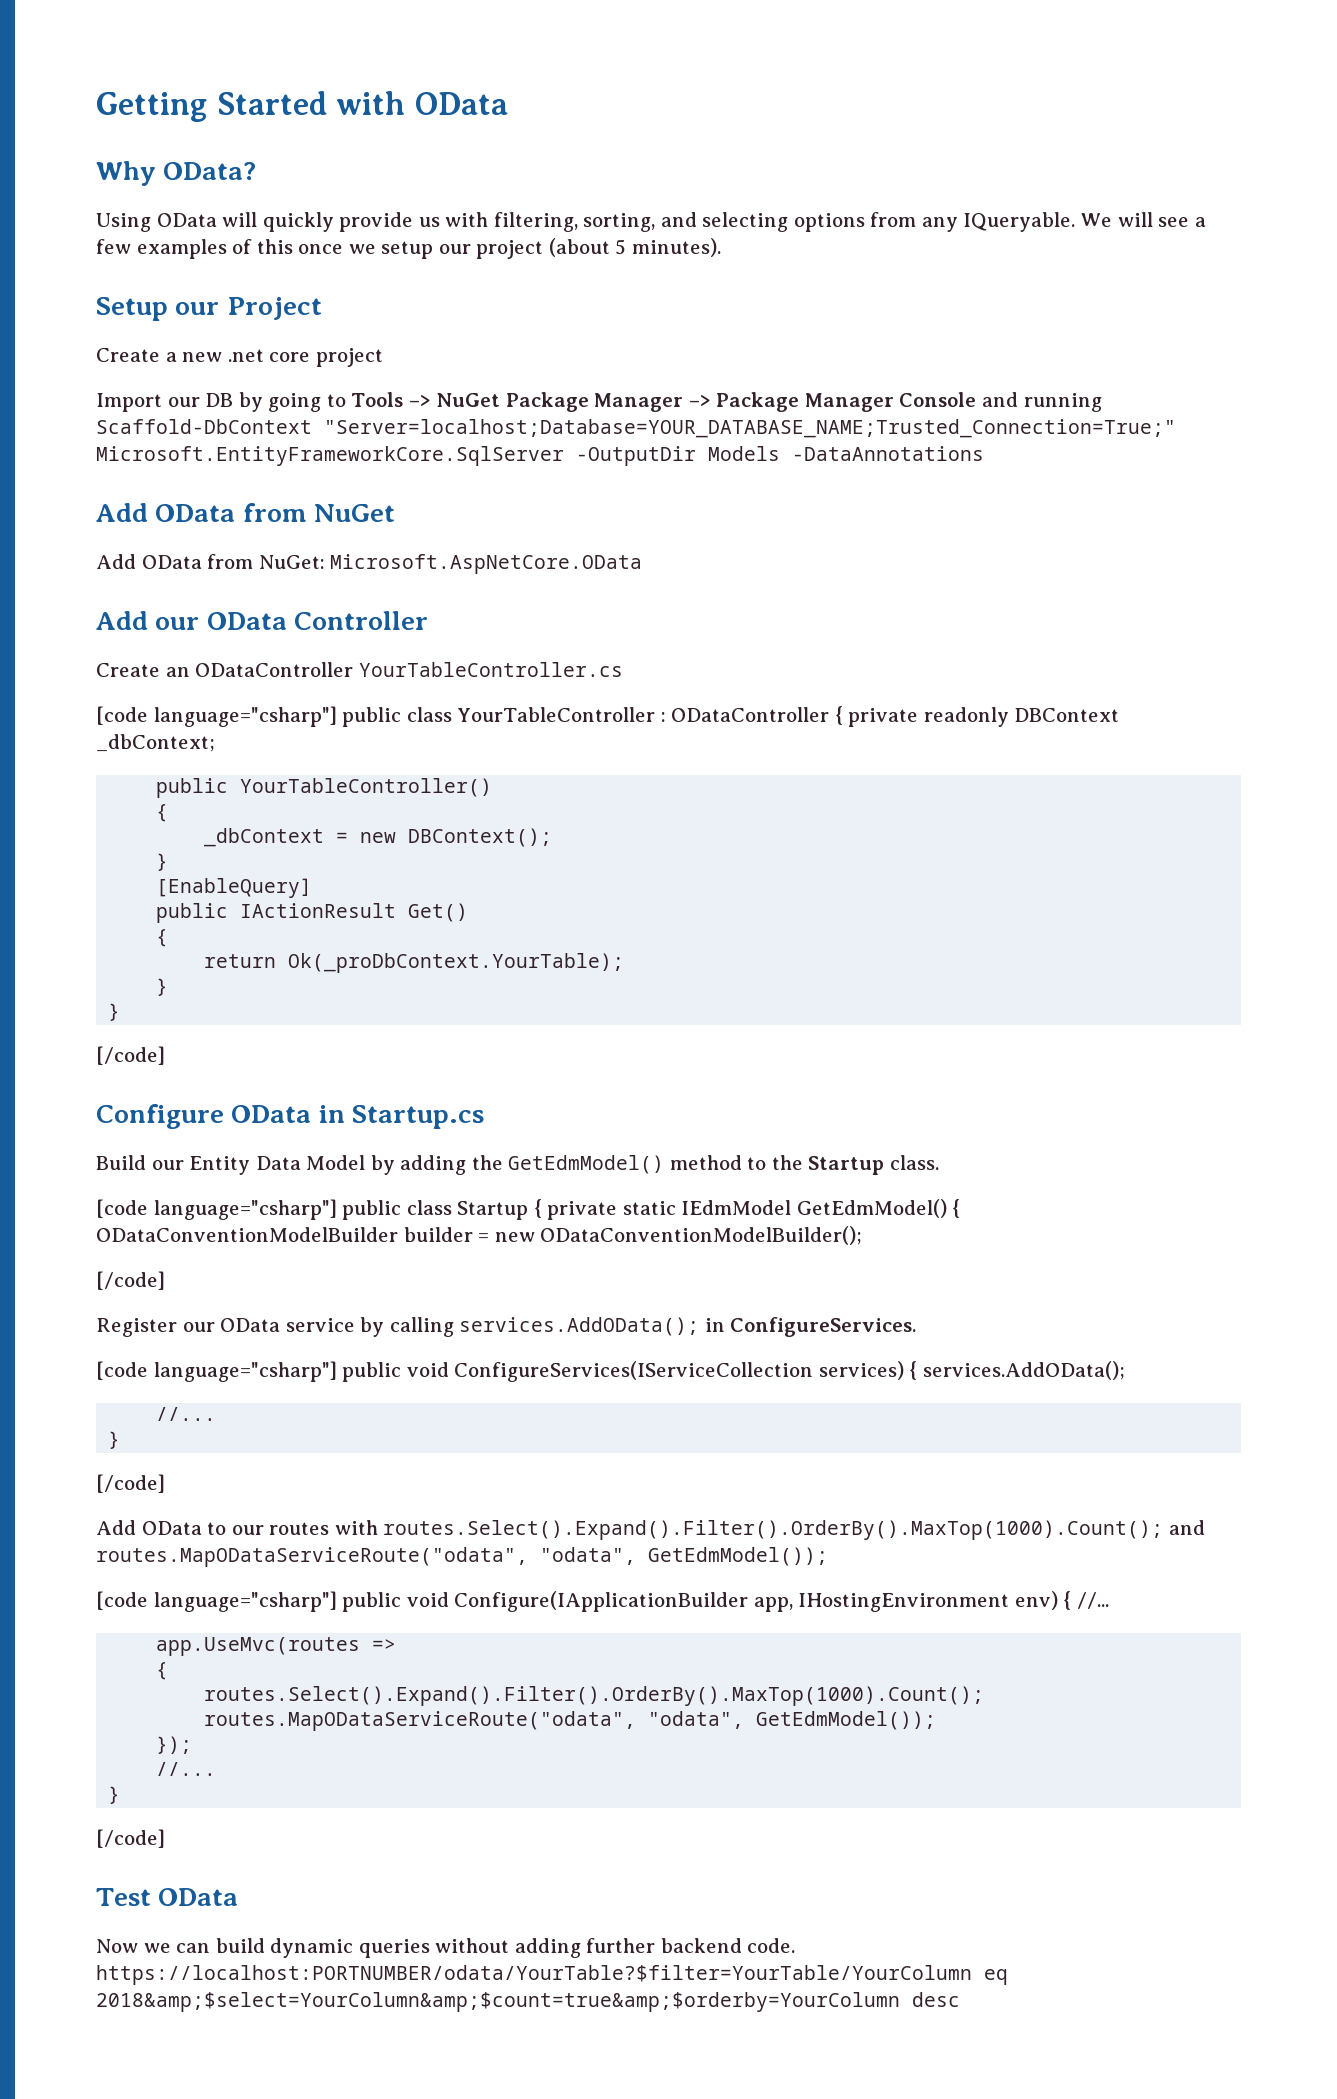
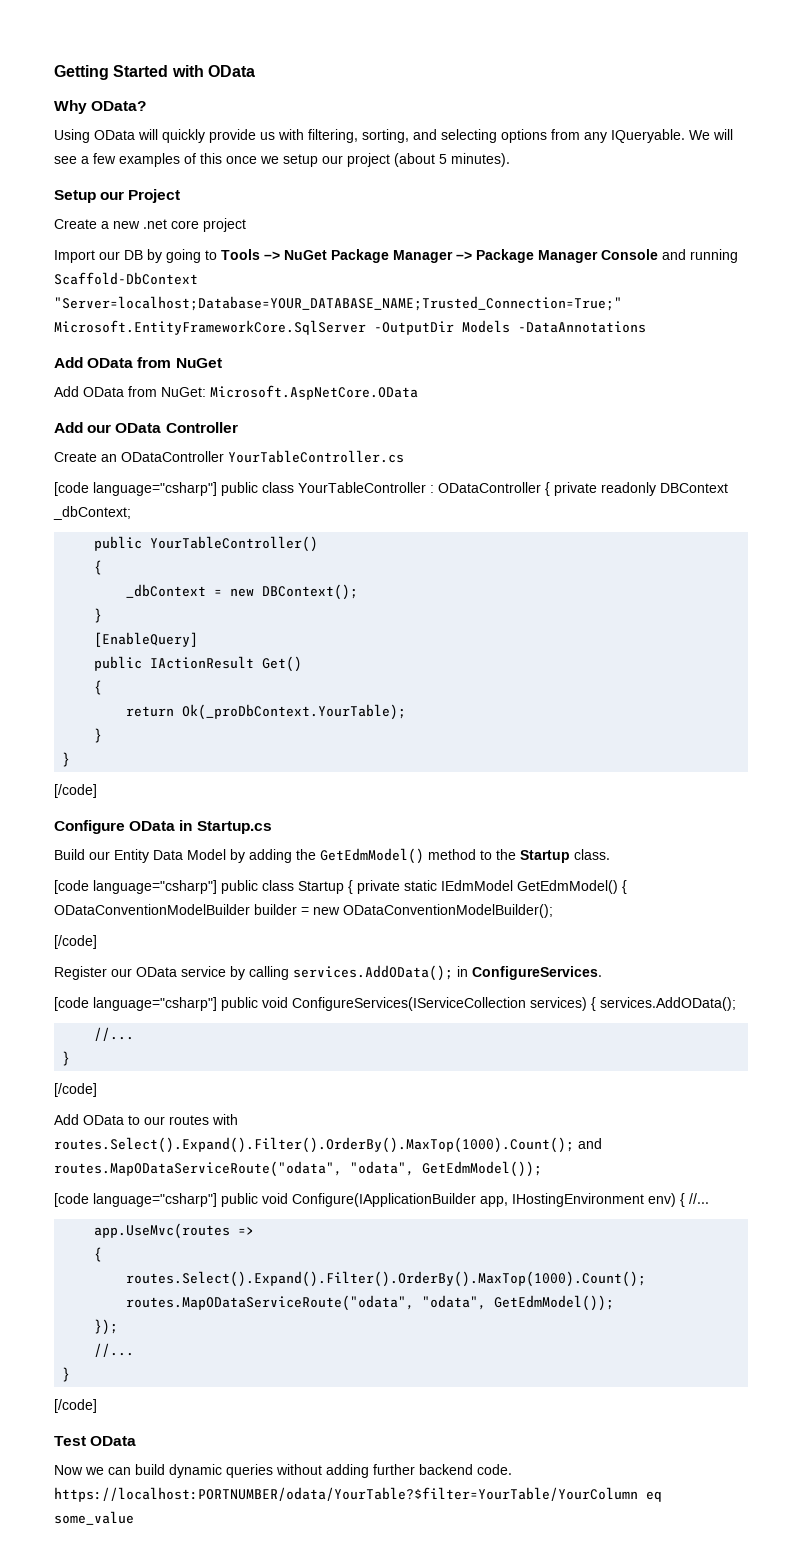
[96,1992,960,2012] 2018&amp;$select=YourColumn&amp;$count=true&amp;$orderby=YourColumn desc -> [54,1511,134,1525] some_value

